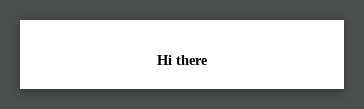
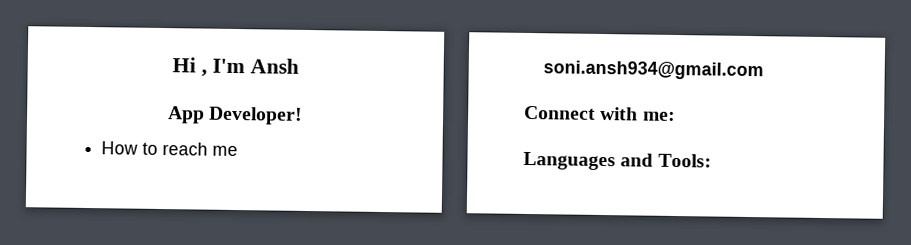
[176,55,208,65] there -> [201,58,299,77] [166,106,304,125] [101,141,239,157] [543,60,765,81] [524,105,676,121] [523,151,712,171] , I'm Ansh // App Developer! // How to reach me soni.ansh934@gmail.com // Connect with me: // Languages and Tools:

